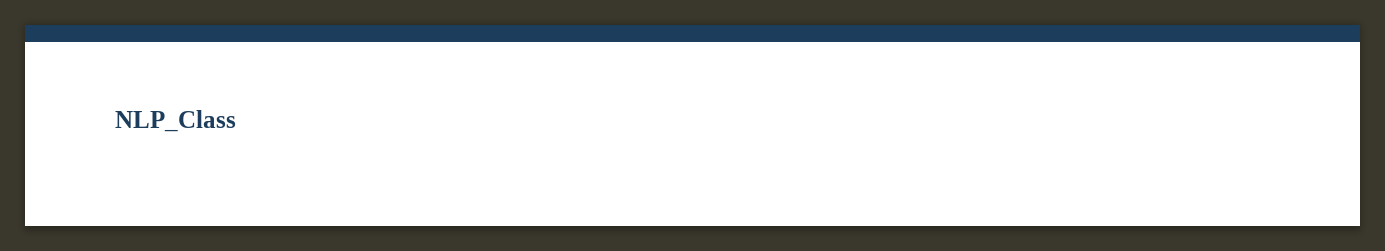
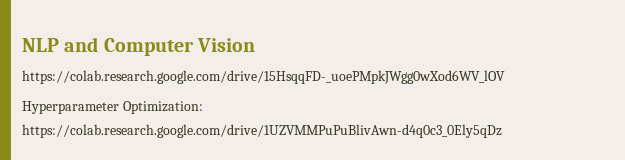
[115,110,236,132] NLP_Class -> [22,37,255,56] [22,70,505,84] [22,101,203,114] [22,124,502,138] NLP and Computer Vision // https://colab.research.google.com/drive/15HsqqFD-_uoePMpkJWgg0wXod6WV_lOV // Hyperparameter Optimization: https://colab.research.google.com/drive/1UZVMMPuPuBlivAwn-d4q0c3_0Ely5qDz

